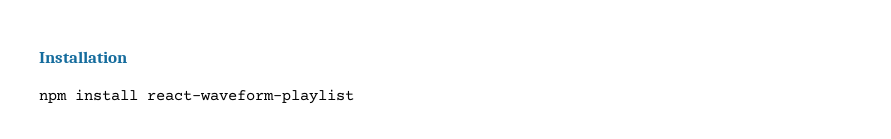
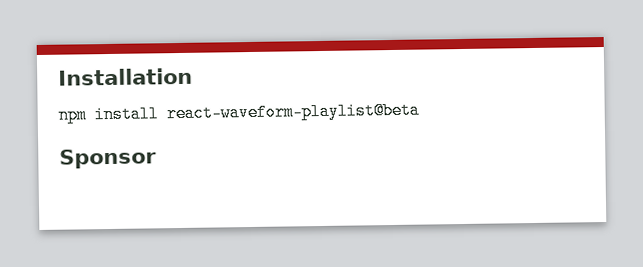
[147,89,354,104] react-waveform-playlist -> [166,101,420,123] [59,148,157,169] react-waveform-playlist@beta // Sponsor

